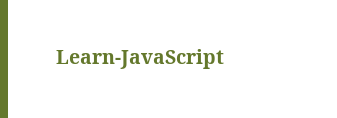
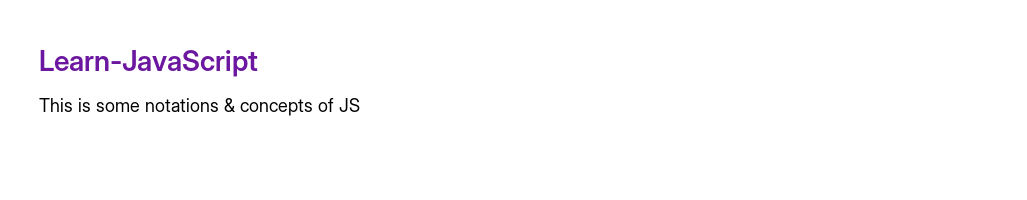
(224, 59) none -> [39,98,360,116] // This is some notations & concepts of JS

